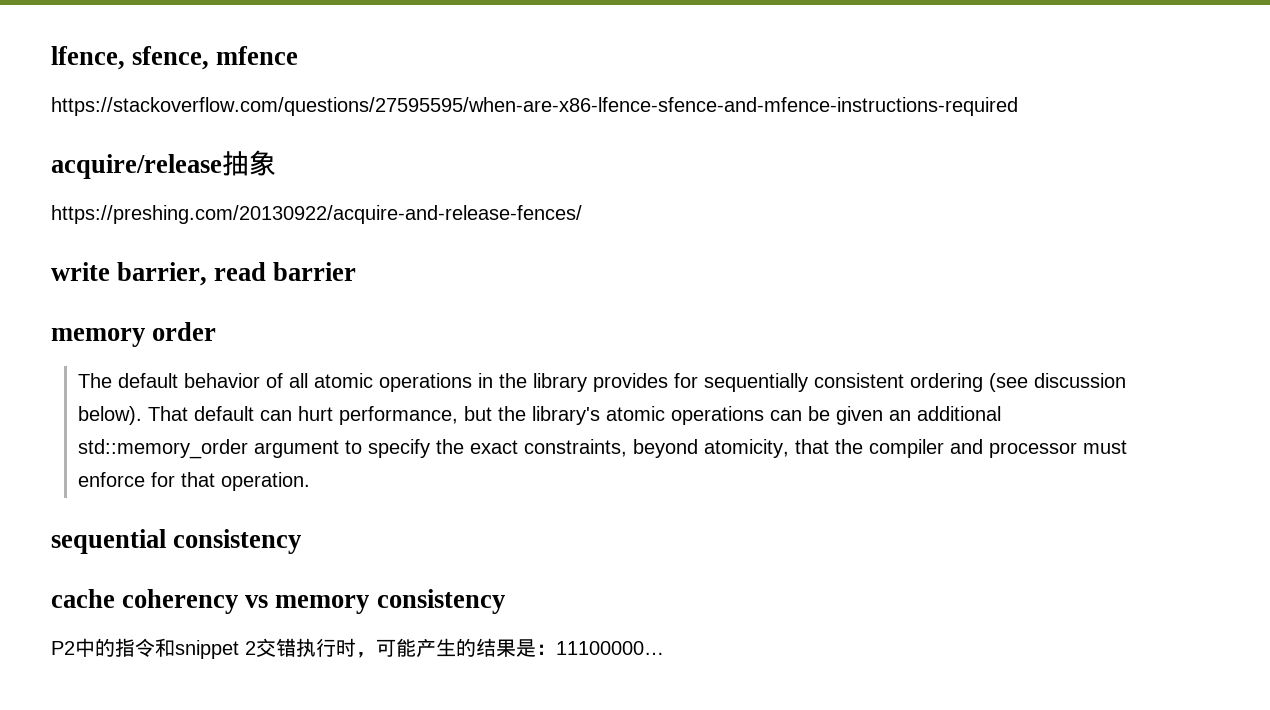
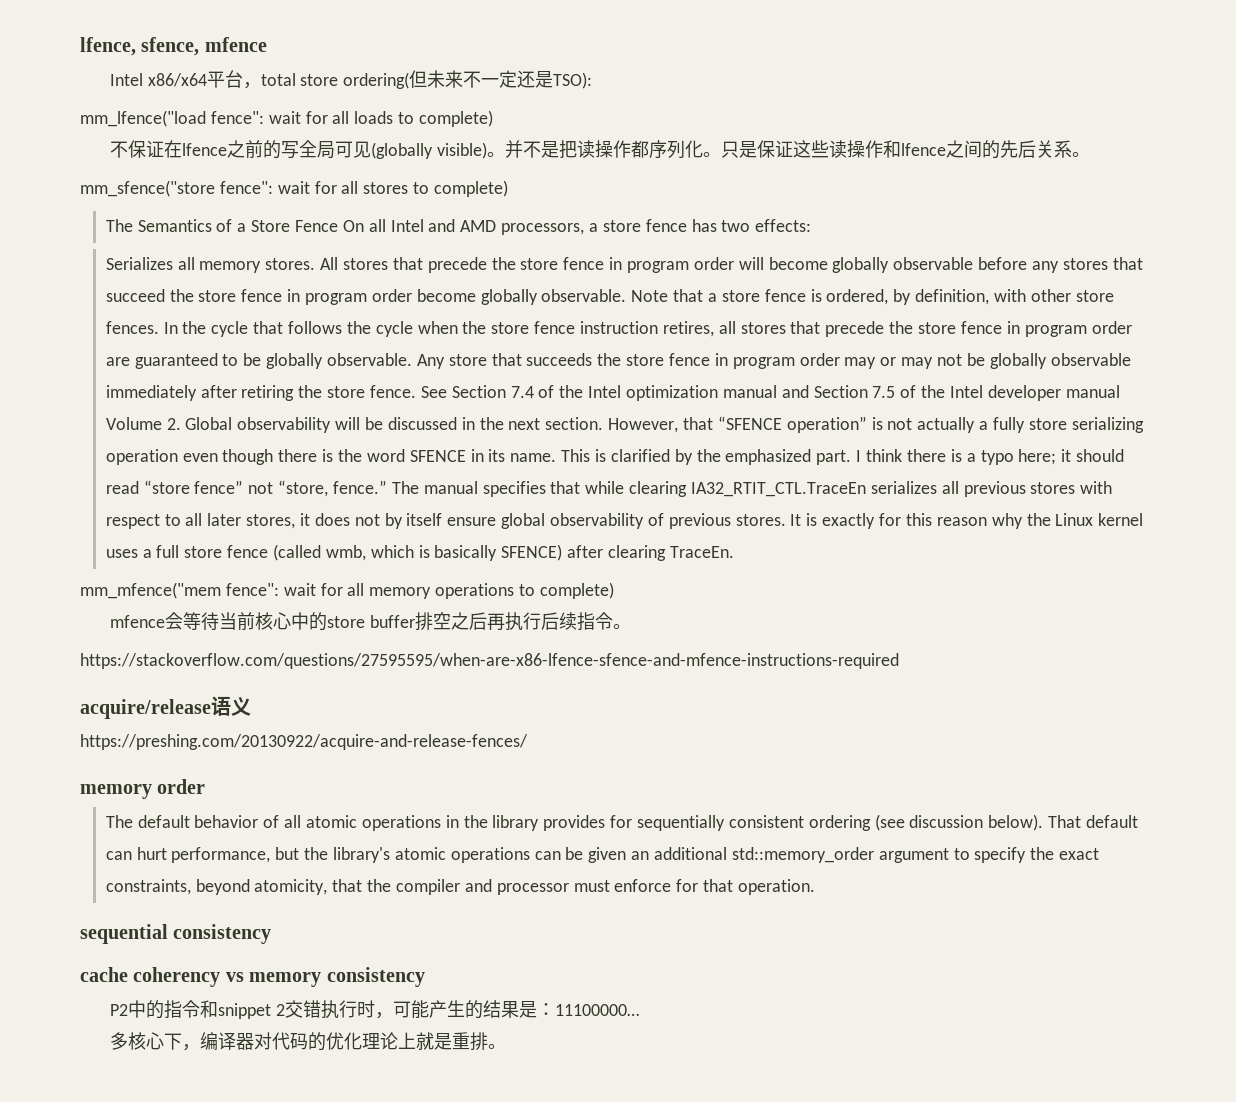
(299, 55) none -> [109,70,593,89] [80,110,494,127] [109,140,1090,159] [80,180,509,197] [105,219,812,235] [105,257,1143,273] [105,289,1114,305] [105,321,1132,337] [105,353,1131,369] [105,385,1120,401] [105,416,1144,433] [105,449,1125,465] [105,480,1113,497] [105,513,1144,529] [105,544,734,561] [80,582,614,599] [109,612,631,631] // Intel x86/x64平台，total store ordering(但未来不一定还是TSO): // mm_lfence("load fence": wait for all loads to complete) // 不保证在lfence之前的写全局可见(globally visible)。并不是把读操作都序列化。只是保证这些读操作和lfence之间的先后关系。 // mm_sfence("store fence": wait for all stores to complete) // The Semantics of a Store Fence On all Intel and AMD processors, a store fence has two effects: // Serializes all memory stores. All stores that precede the store fence in program order will become globally observable before any stores that succeed the store fence in program order become globally observable. Note that a store fence is ordered, by definition, with other store fences. In the cycle that follows the cycle when the store fence instruction retires, all stores that precede the store fence in program order are guaranteed to be globally observable. Any store that succeeds the store fence in program order may or may not be globally observable immediately after retiring the store fence. See Section 7.4 of the Intel optimization manual and Section 7.5 of the Intel developer manual Volume 2. Global observability will be discussed in the next section. However, that “SFENCE operation” is not actually a fully store serializing operation even though there is the word SFENCE in its name. This is clarified by the emphasized part. I think there is a typo here; it should read “store fence” not “store, fence.” The manual specifies that while clearing IA32_RTIT_CTL.TraceEn serializes all previous stores with respect to all later stores, it does not by itself ensure global observability of previous stores. It is exactly for this reason why the Linux kernel uses a full store fence (called wmb, which is basically SFENCE) after clearing TraceEn. // mm_mfence("mem fence": wait for all memory operations to complete) // mfence会等待当前核心中的store buffer排空之后再执行后续指令。
[222,150,276,176] 抽象 -> [211,696,251,716] 语义
[51,262,357,286] // write barrier, read barrier -> (528, 742) none
(664, 648) none -> [109,1032,506,1051] // 多核心下，编译器对代码的优化理论上就是重排。

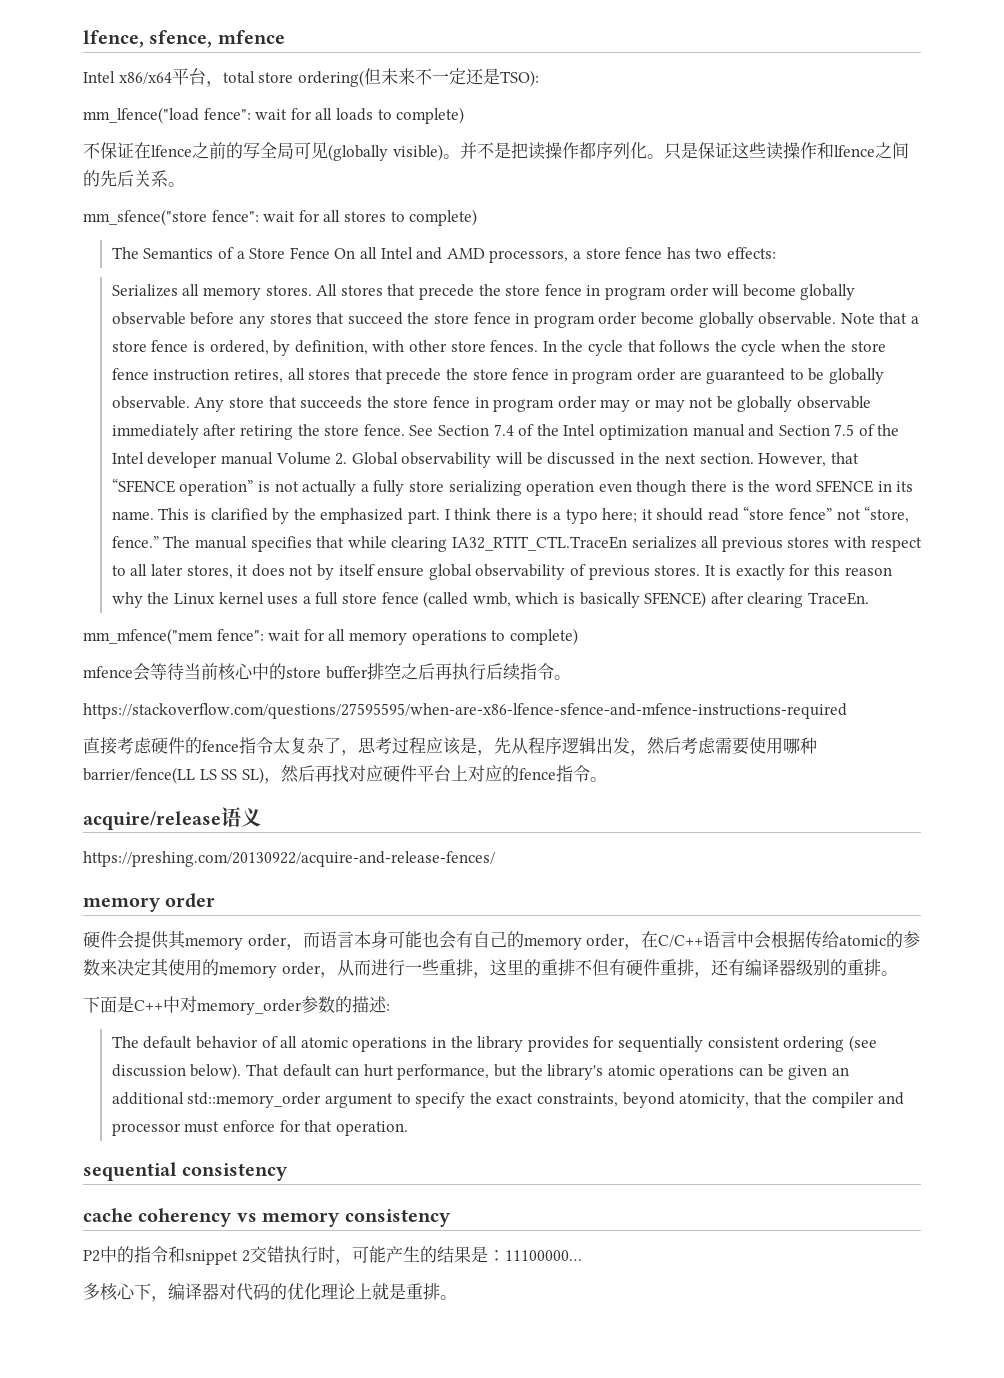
(899, 661) none -> [83,737,817,756] [83,765,607,784] // 直接考虑硬件的fence指令太复杂了，思考过程应该是，先从程序逻辑出发，然后考虑需要使用哪种barrier/fence(LL LS SS SL)，然后再找对应硬件平台上对应的fence指令。
(206, 786) none -> [83,930,921,950] [83,958,898,978] [83,996,390,1015] // 硬件会提供其memory order，而语言本身可能也会有自己的memory order，在C/C++语言中会根据传给atomic的参数来决定其使用的memory order，从而进行一些重排，这里的重排不但有硬件重排，还有编译器级别的重排。 // 下面是C++中对memory_order参数的描述:

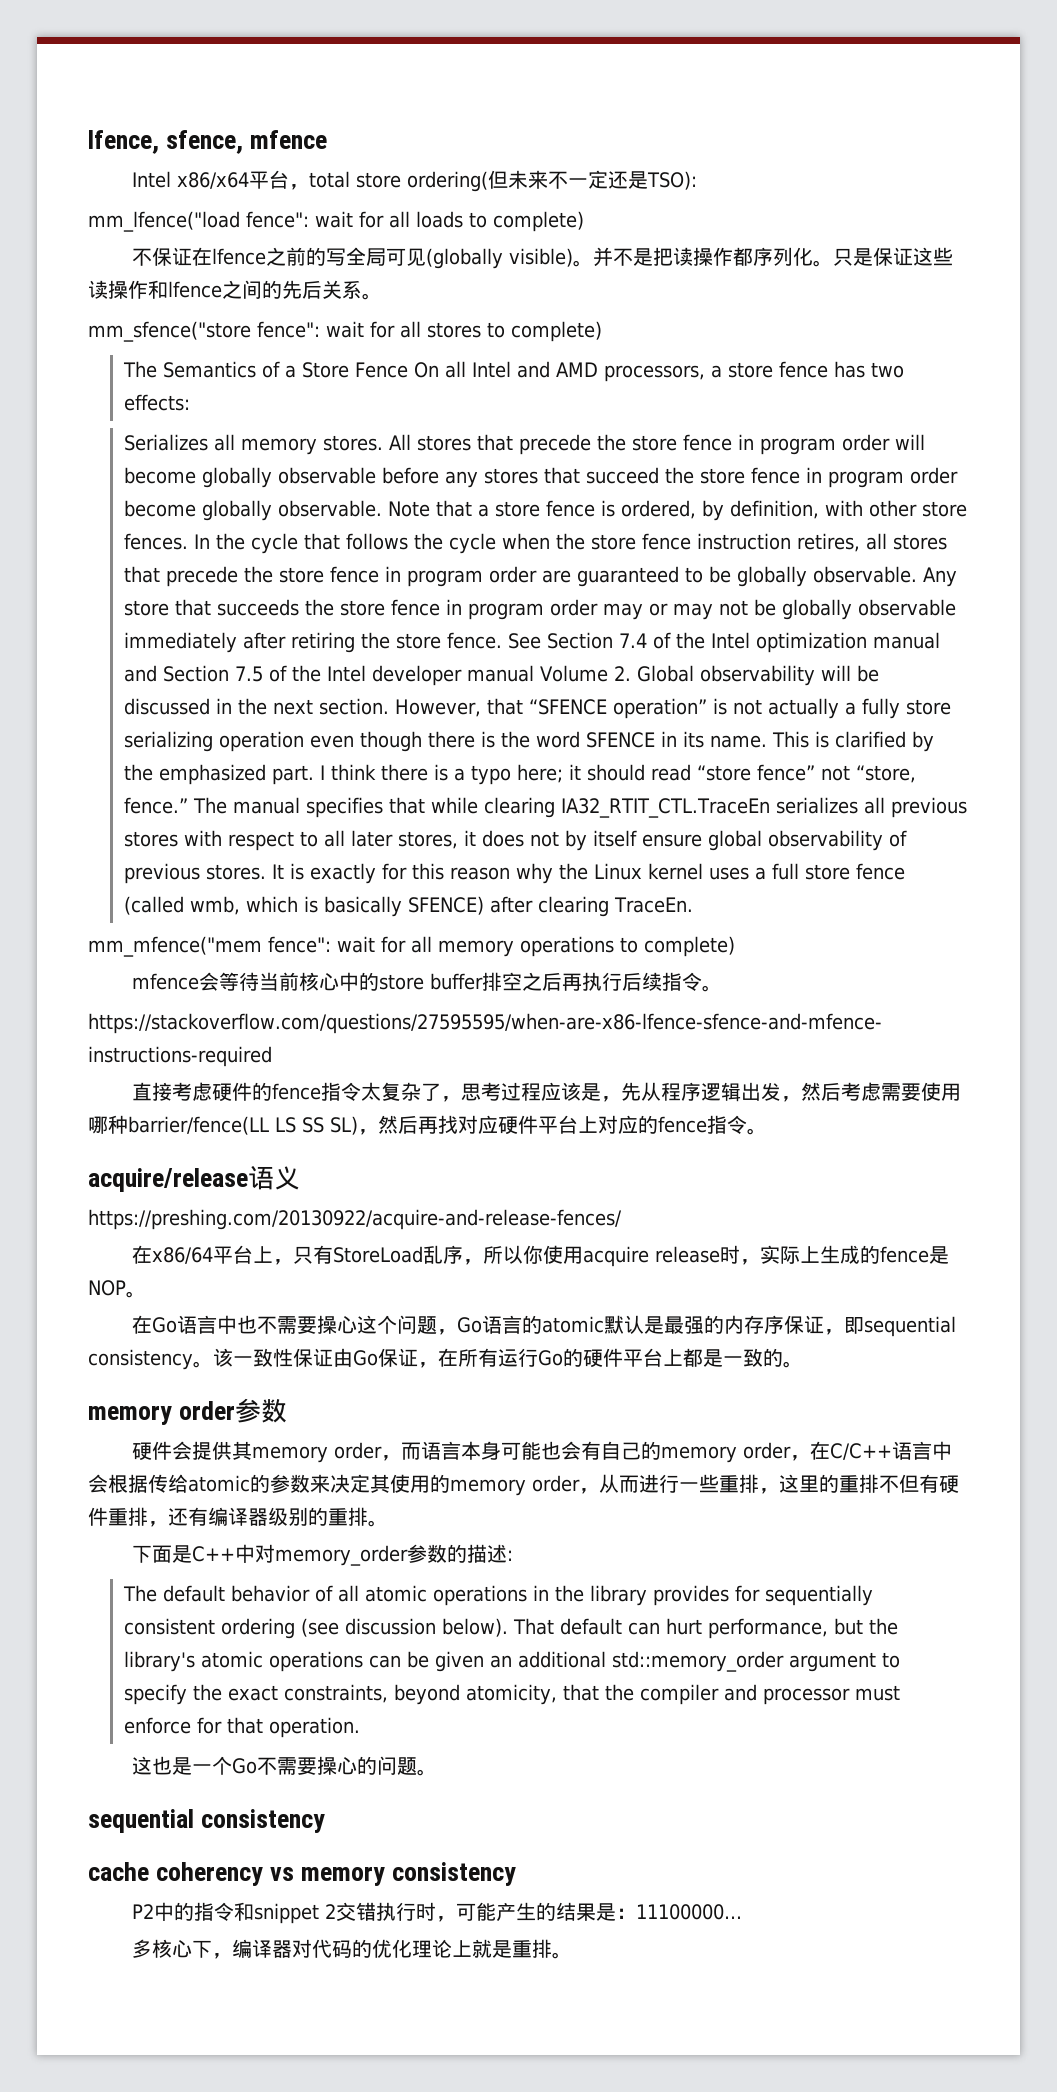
[83,893,216,912] // memory order -> [132,1245,950,1267] [88,1280,146,1298] [132,1315,957,1337] [88,1348,803,1370] [88,1398,288,1425] // 在x86/64平台上，只有StoreLoad乱序，所以你使用acquire release时，实际上生成的fence是NOP。 // 在Go语言中也不需要操心这个问题，Go语言的atomic默认是最强的内存序保证，即sequential consistency。该一致性保证由Go保证，在所有运行Go的硬件平台上都是一致的。 // memory order参数
(408, 1128) none -> [132,1756,438,1776] // 这也是一个Go不需要操心的问题。

